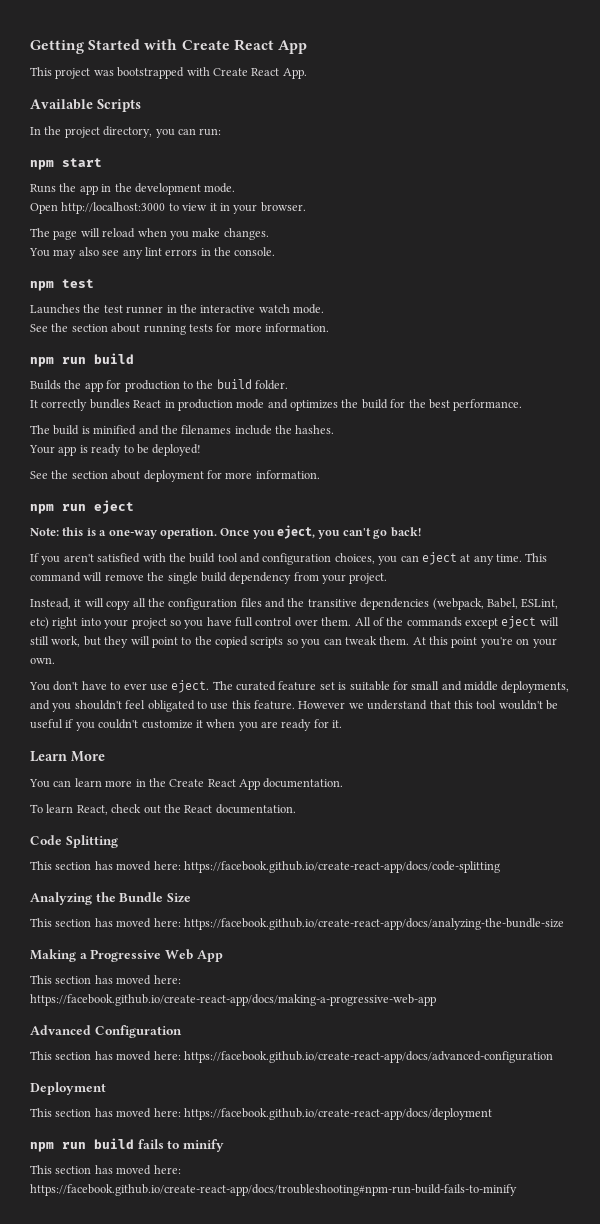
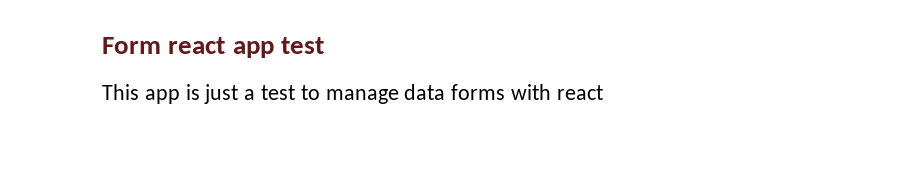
[30,39,307,54] [30,67,307,79] [30,99,141,112] [30,126,222,138] [30,158,102,170] [30,183,236,195] [30,202,306,214] [30,228,269,240] [29,247,276,259] [30,279,94,291] [30,304,324,314] [30,323,329,335] [30,353,134,367] [30,379,288,392] [30,399,523,411] [30,425,335,435] [29,444,202,456] [30,470,320,482] [30,500,134,514] [30,525,421,539] [30,552,548,565] [30,572,388,584] [30,598,559,610] [30,616,559,629] [30,636,557,648] [30,657,55,664] [29,680,570,693] [30,700,558,712] [30,719,343,731] [30,751,105,762] [29,778,344,790] [30,804,296,815] [30,835,118,848] [30,861,500,873] [30,892,191,905] [30,918,564,930] [30,949,223,962] [30,975,181,985] [30,994,436,1006] [30,1025,182,1038] [30,1051,553,1063] [30,1082,106,1095] [30,1108,492,1120] [30,1138,224,1152] [30,1165,181,1175] [30,1184,517,1196] Getting Started with Create React App // This project was bootstrapped with Create React App. // Available Scripts // In the project directory, you can run: // npm start // Runs the app in the development mode. // Open http://localhost:3000 to view it in your browser. // The page will reload when you make changes. // You may also see any lint errors in the console. // npm test // Launches the test runner in the interactive watch mode. // See the section about running tests for more information. // npm run build // Builds the app for production to the build folder. // It correctly bundles React in production mode and optimizes the build for the best performance. // The build is minified and the filenames include the hashes. // Your app is ready to be deployed! // See the section about deployment for more information. // npm run eject // Note: this is a one-way operation. Once you eject, you can't go back! // If you aren't satisfied with the build tool and configuration choices, you can eject at any time. This command will remove the single build dependency from your project. // Instead, it will copy all the configuration files and the transitive dependencies (webpack, Babel, ESLint, etc) right into your project so you have full control over them. All of the commands except eject will still work, but they will point to the copied scripts so you can tweak them. At this point you're on your own. // You don't have to ever use eject. The curated feature set is suitable for small and middle deployments, and you shouldn't feel obligated to use this feature. However we understand that this tool wouldn't be useful if you couldn't customize it when you are ready for it. // Learn More // You can learn more in the Create React App documentation. // To learn React, check out the React documentation. // Code Splitting // This section has moved here: https://facebook.github.io/create-react-app/docs/code-splitting // Analyzing the Bundle Size // This section has moved here: https://facebook.github.io/create-react-app/docs/analyzing-the-bundle-size // Making a Progressive Web App // This section has moved here: https://facebook.github.io/create-react-app/docs/making-a-progressive-web-app // Advanced Configuration // This section has moved here: https://facebook.github.io/create-react-app/docs/advanced-configuration // Deployment // This section has moved here: https://facebook.github.io/create-react-app/docs/deployment // npm run build fails to minify // This section has moved here: https://facebook.github.io/create-react-app/docs/troubleshooting#npm-run-build-fails-to-minify -> [102,37,324,58] [102,84,603,104] Form react app test // This app is just a test to manage data forms with react

